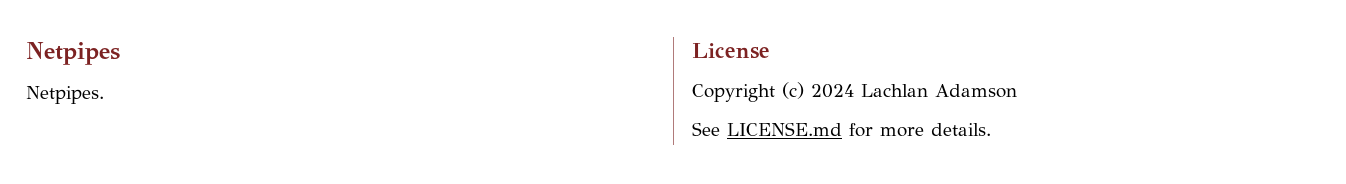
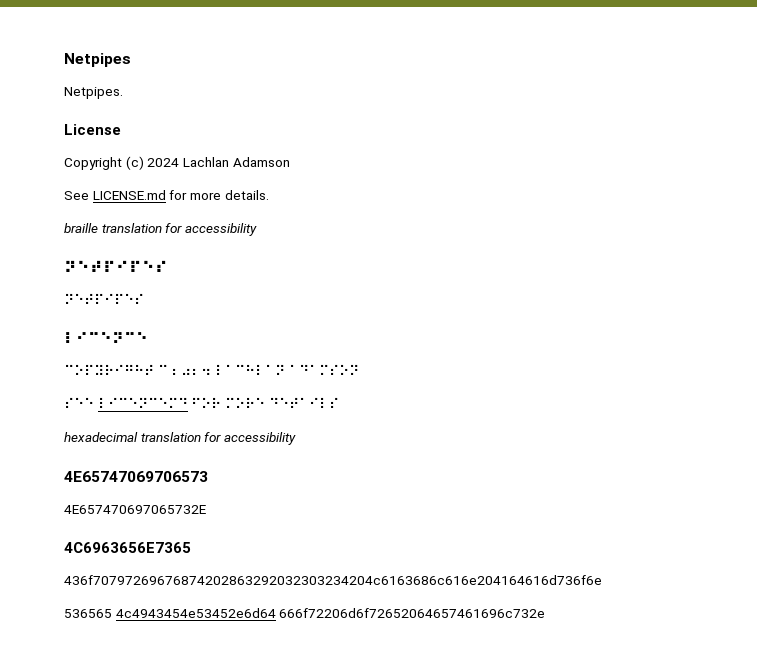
(991, 129) none -> [64,223,257,236] [64,260,168,273] [64,293,144,305] [64,332,148,344] [64,364,359,376] [64,397,339,409] [64,432,296,445] [64,471,208,482] [64,505,206,514] [64,542,191,553] [64,575,602,585] [64,608,546,618] // braille translation for accessibility // ⠝⠑⠞⠏⠊⠏⠑⠎ // ⠝⠑⠞⠏⠊⠏⠑⠎ // ⠇⠊⠉⠑⠝⠉⠑ // ⠉⠕⠏⠽⠗⠊⠛⠓⠞ ⠉ ⠆⠴⠆⠲ ⠇⠁⠉⠓⠇⠁⠝ ⠁⠙⠁⠍⠎⠕⠝ // ⠎⠑⠑ ⠇⠊⠉⠑⠝⠉⠑⠍⠙ ⠋⠕⠗ ⠍⠕⠗⠑ ⠙⠑⠞⠁⠊⠇⠎ // hexadecimal translation for accessibility // 4E65747069706573 // 4E657470697065732E // 4C6963656E7365 // 436f70797269676874202863292032303234204c6163686c616e204164616d736f6e // 536565 4c4943454e53452e6d64 666f72206d6f72652064657461696c732e

